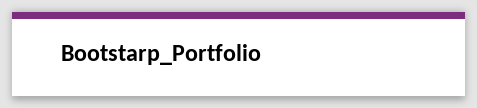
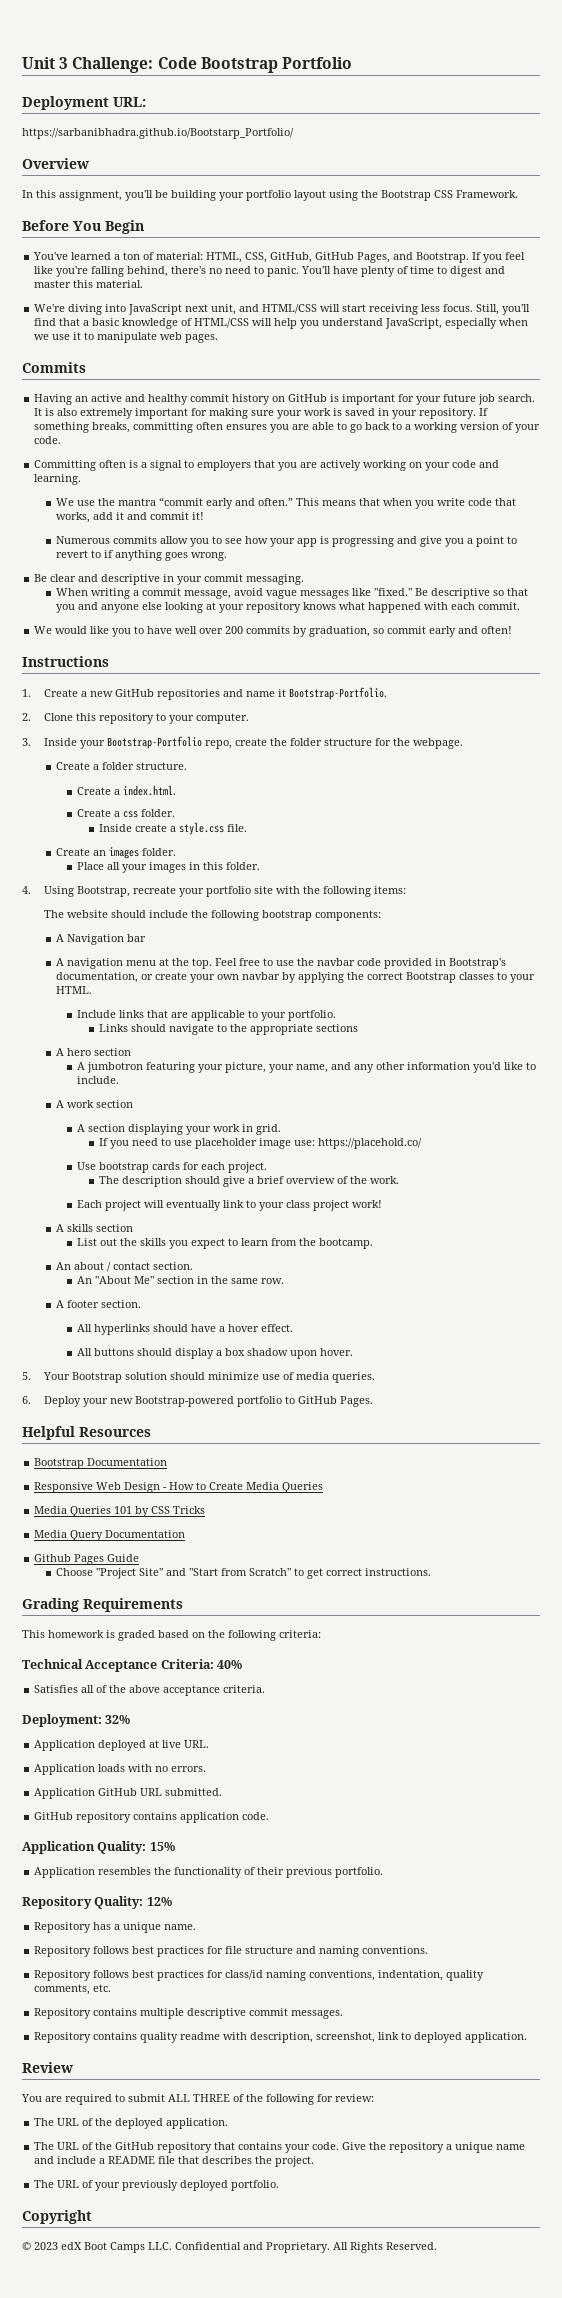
[61,44,261,65] Bootstarp_Portfolio -> [22,57,352,73] [22,96,146,110] [22,128,294,139] [22,158,89,169] [22,190,518,201] [22,220,144,234] [33,252,526,263] [34,266,506,277] [34,280,144,288] [34,304,531,315] [34,318,529,329] [34,332,219,343] [22,362,86,373] [34,394,536,405] [34,408,489,419] [34,422,541,433] [34,436,62,444] [34,460,500,471] [34,474,82,485] [55,497,516,509] [55,512,204,523] [55,536,517,547] [55,550,227,561] [34,574,305,585] [55,588,528,599] [55,602,520,613] [34,626,513,637] [22,656,109,667] [22,687,387,700] [22,713,249,724] [22,736,463,749] [55,762,187,770] [77,785,177,796] [77,809,176,818] [98,822,247,835] [55,847,176,859] [77,862,261,873] [22,886,406,897] [43,910,381,921] [55,934,146,945] [55,958,506,969] [55,972,535,983] [55,986,92,994] [77,1010,337,1021] [98,1024,358,1035] [55,1048,131,1056] [77,1062,537,1073] [77,1076,120,1084] [55,1100,133,1108] [77,1124,282,1135] [98,1138,422,1149] [77,1162,268,1173] [98,1176,399,1187] [77,1200,383,1211] [55,1224,133,1232] [77,1238,374,1249] [55,1262,193,1272] [77,1276,285,1284] [55,1300,141,1308] [77,1324,294,1335] [77,1348,354,1359] [22,1372,375,1383] [22,1396,373,1407] [22,1426,151,1440] [34,1458,168,1469] [34,1482,324,1493] [34,1506,206,1517] [34,1530,186,1541] [34,1554,140,1565] [55,1568,431,1579] [22,1598,183,1612] [22,1630,321,1641] [22,1659,243,1672] [34,1685,266,1696] [22,1714,131,1727] [34,1740,210,1751] [34,1764,207,1775] [34,1788,223,1799] [34,1812,270,1823] [22,1841,175,1854] [34,1867,384,1878] [22,1896,172,1909] [34,1922,197,1933] [34,1946,429,1957] [34,1970,485,1981] [34,1984,112,1995] [34,2008,344,2019] [34,2032,528,2043] [22,2062,73,2073] [21,2094,374,2105] [34,2118,229,2129] [34,2142,526,2153] [34,2156,315,2167] [34,2180,280,2191] [22,2210,92,2224] [22,2242,437,2253] Unit 3 Challenge: Code Bootstrap Portfolio // Deployment URL: // https://sarbanibhadra.github.io/Bootstarp_Portfolio/ // Overview // In this assignment, you'll be building your portfolio layout using the Bootstrap CSS Framework. // Before You Begin // You've learned a ton of material: HTML, CSS, GitHub, GitHub Pages, and Bootstrap. If you feel like you're falling behind, there's no need to panic. You'll have plenty of time to digest and master this material. // We're diving into JavaScript next unit, and HTML/CSS will start receiving less focus. Still, you'll find that a basic knowledge of HTML/CSS will help you understand JavaScript, especially when we use it to manipulate web pages. // Commits // Having an active and healthy commit history on GitHub is important for your future job search. It is also extremely important for making sure your work is saved in your repository. If something breaks, committing often ensures you are able to go back to a working version of your code. // Committing often is a signal to employers that you are actively working on your code and learning. // We use the mantra “commit early and often.” This means that when you write code that works, add it and commit it! // Numerous commits allow you to see how your app is progressing and give you a point to revert to if anything goes wrong. // Be clear and descriptive in your commit messaging. // When writing a commit message, avoid vague messages like "fixed." Be descriptive so that you and anyone else looking at your repository knows what happened with each commit. // We would like you to have well over 200 commits by graduation, so commit early and often! // Instructions // 1. Create a new GitHub repositories and name it Bootstrap-Portfolio. // 2. Clone this repository to your computer. // 3. Inside your Bootstrap-Portfolio repo, create the folder structure for the webpage. // Create a folder structure. // Create a index.html. // Create a css folder. // Inside create a style.css file. // Create an images folder. // Place all your images in this folder. // 4. Using Bootstrap, recreate your portfolio site with the following items: // The website should include the following bootstrap components: // A Navigation bar // A navigation menu at the top. Feel free to use the navbar code provided in Bootstrap's documentation, or create your own navbar by applying the correct Bootstrap classes to your HTML. // Include links that are applicable to your portfolio. // Links should navigate to the appropriate sections // A hero section // A jumbotron featuring your picture, your name, and any other information you'd like to include. // A work section // A section displaying your work in grid. // If you need to use placeholder image use: https://placehold.co/ // Use bootstrap cards for each project. // The description should give a brief overview of the work. // Each project will eventually link to your class project work! // A skills section // List out the skills you expect to learn from the bootcamp. // An about / contact section. // An "About Me" section in the same row. // A footer section. // All hyperlinks should have a hover effect. // All buttons should display a box shadow upon hover. // 5. Your Bootstrap solution should minimize use of media queries. // 6. Deploy your new Bootstrap-powered portfolio to GitHub Pages. // Helpful Resources // Bootstrap Documentation // Responsive Web Design - How to Create Media Queries // Media Queries 101 by CSS Tricks // Media Query Documentation // Github Pages Guide // Choose "Project Site" and "Start from Scratch" to get correct instructions. // Grading Requirements // This homework is graded based on the following criteria: // Technical Acceptance Criteria: 40% // Satisfies all of the above acceptance criteria. // Deployment: 32% // Application deployed at live URL. // Application loads with no errors. // Application GitHub URL submitted. // GitHub repository contains application code. // Application Quality: 15% // Application resembles the functionality of their previous portfolio. // Repository Quality: 12% // Repository has a unique name. // Repository follows best practices for file structure and naming conventions. // Repository follows best practices for class/id naming conventions, indentation, quality comments, etc. // Repository contains multiple descriptive commit messages. // Repository contains quality readme with description, screenshot, link to deployed application. // Review // You are required to submit ALL THREE of the following for review: // The URL of the deployed application. // The URL of the GitHub repository that contains your code. Give the repository a unique name and include a README file that describes the project. // The URL of your previously deployed portfolio. // Copyright // © 2023 edX Boot Camps LLC. Confidential and Proprietary. All Rights Reserved.

